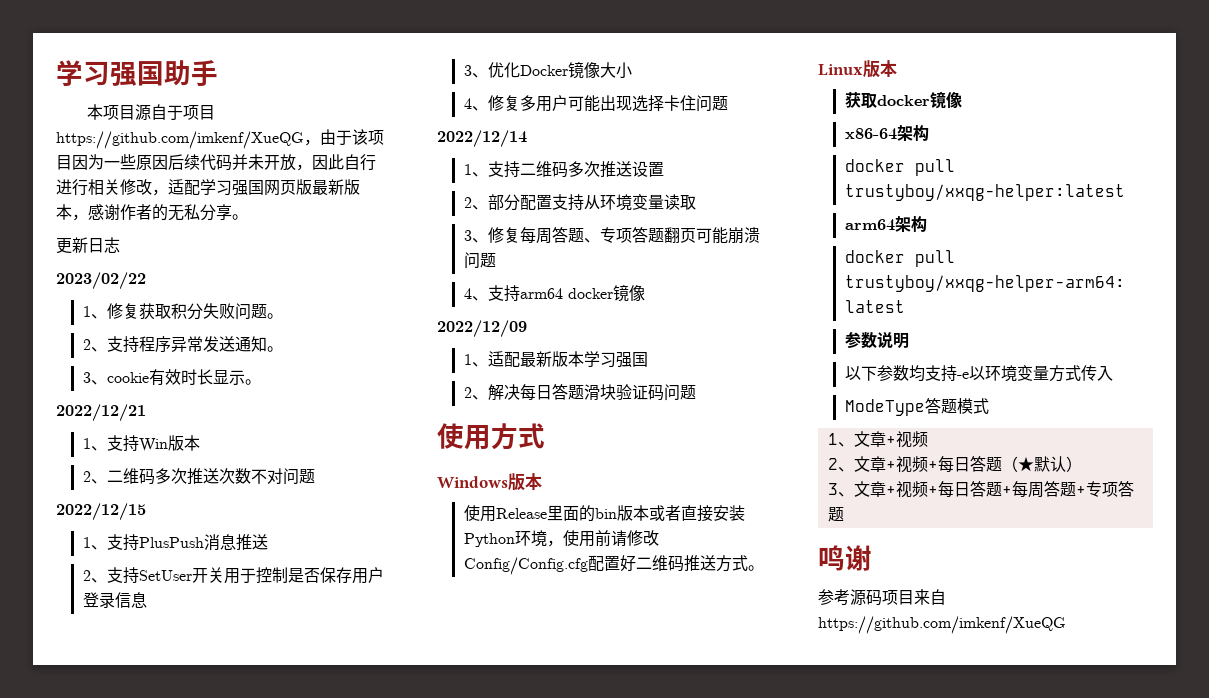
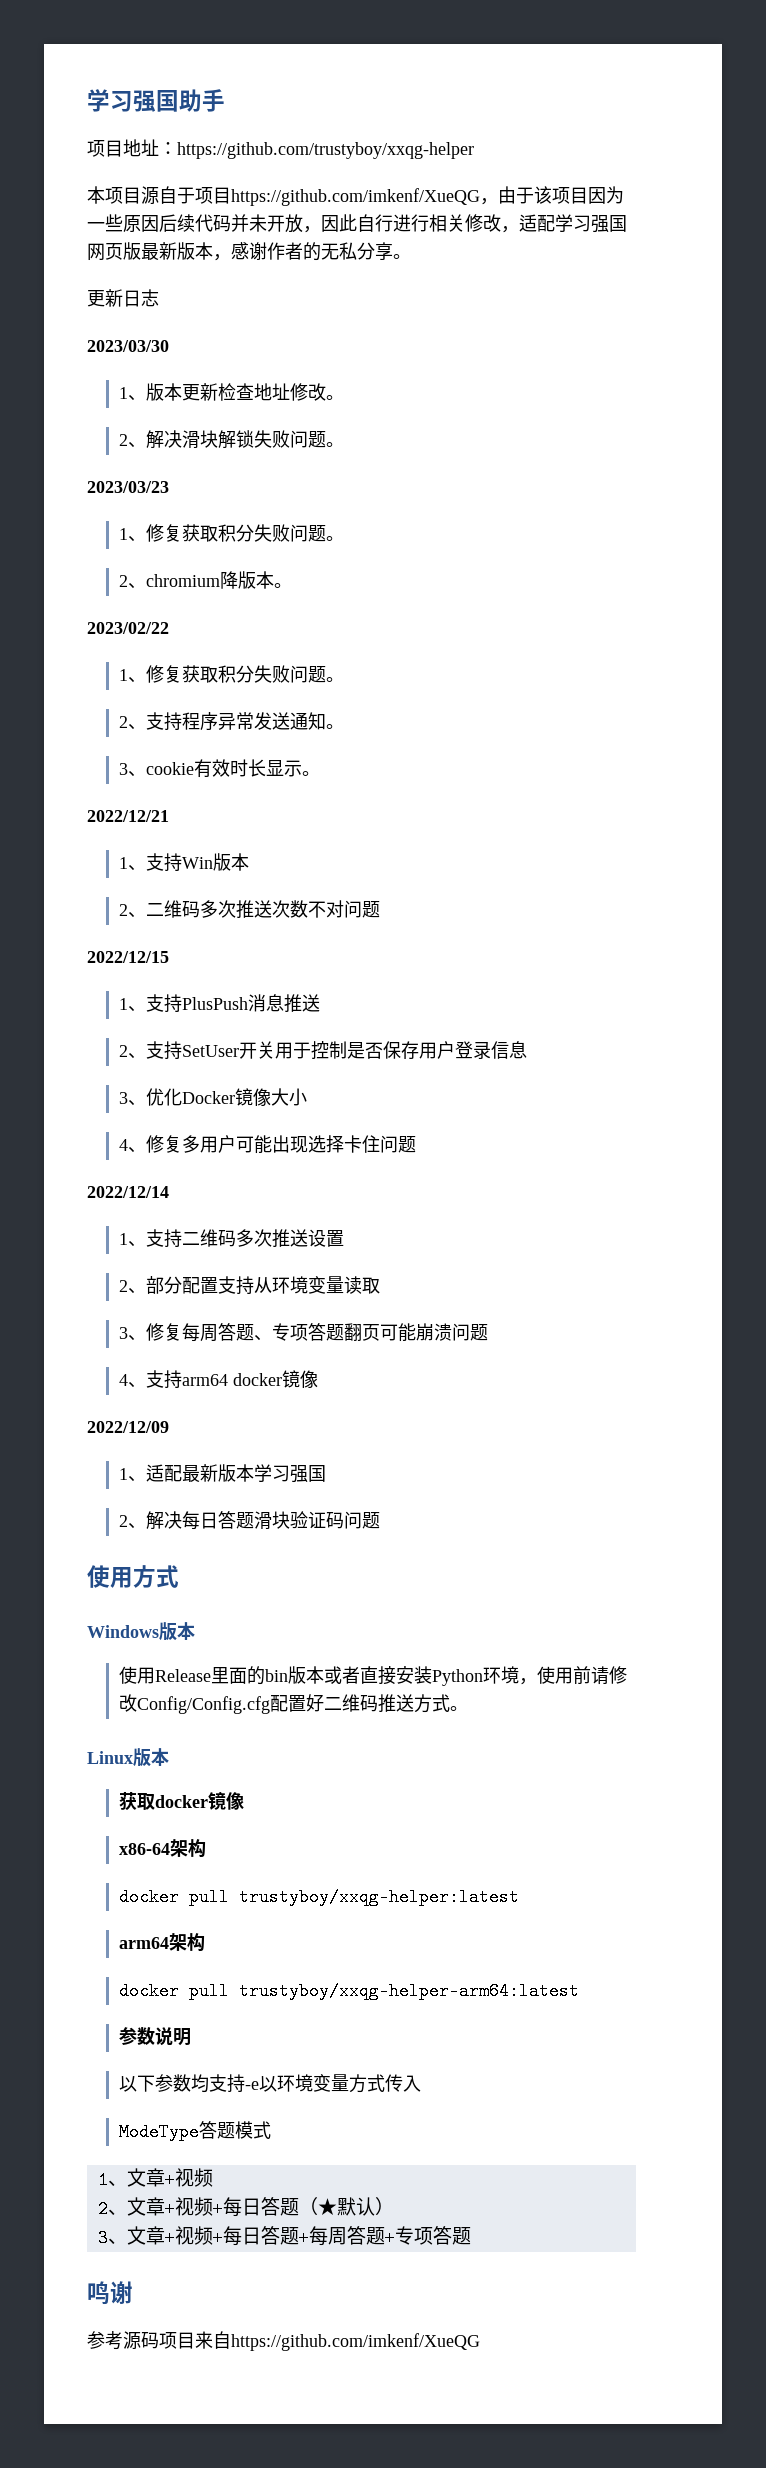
(218, 73) none -> [87,139,474,159] // 项目地址：https://github.com/trustyboy/xxqg-helper
(120, 245) none -> [87,340,169,352] [119,383,345,401] [119,430,345,449] [87,481,169,493] [119,524,345,542] [119,571,293,589] // 2023/03/30 // 1、版本更新检查地址修改。 // 2、解决滑块解锁失败问题。 // 2023/03/23 // 1、修复获取积分失败问题。 // 2、chromium降版本。

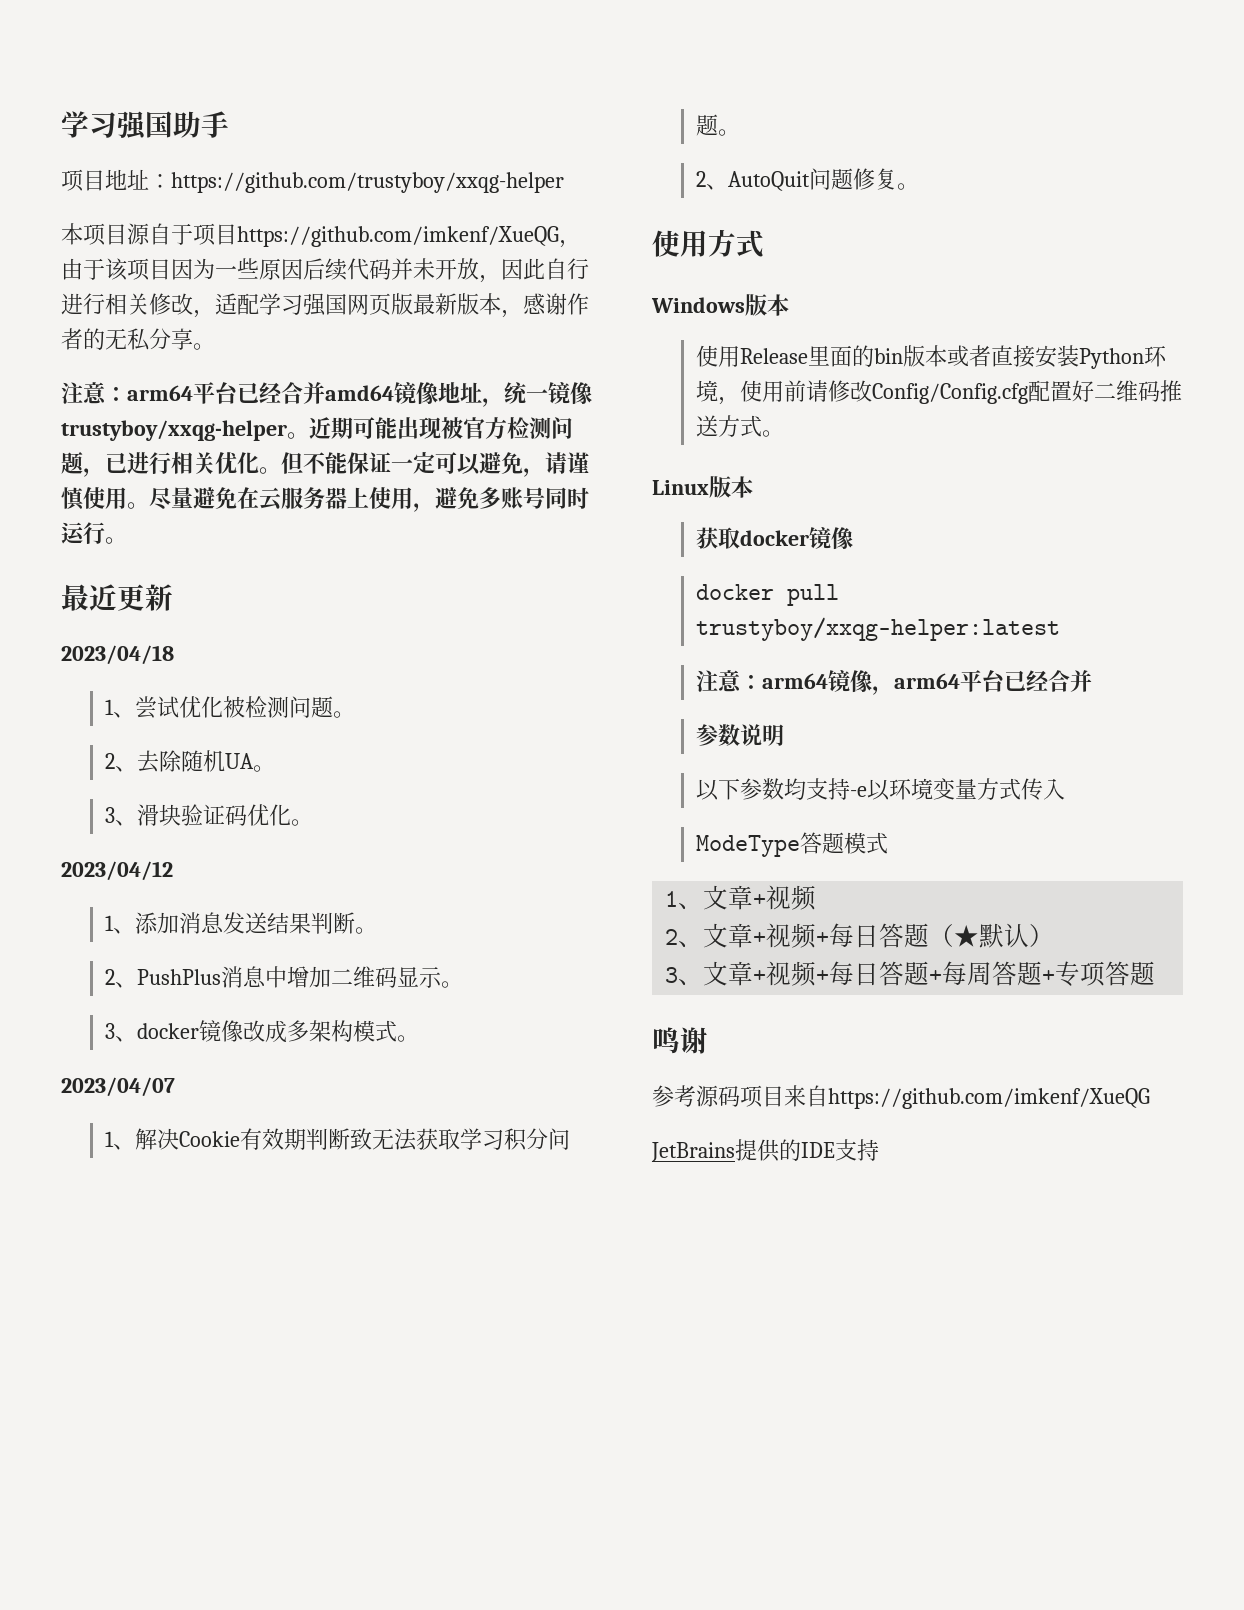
[87,289,159,307] [87,340,169,352] [119,383,345,401] [119,430,345,449] [87,481,169,493] [119,524,345,542] [119,571,293,589] [87,622,169,634] [119,665,345,683] [119,712,345,731] [119,759,321,778] [87,810,169,822] [119,853,250,872] [119,900,381,919] [87,951,169,963] [119,994,321,1013] [119,1041,528,1060] [119,1088,308,1106] [119,1135,417,1154] [87,1186,169,1198] [119,1229,345,1248] [119,1276,381,1295] [119,1323,489,1342] [119,1370,319,1389] [87,1421,169,1433] [119,1464,327,1483] [119,1511,381,1530] 更新日志 // 2023/03/30 // 1、版本更新检查地址修改。 // 2、解决滑块解锁失败问题。 // 2023/03/23 // 1、修复获取积分失败问题。 // 2、chromium降版本。 // 2023/02/22 // 1、修复获取积分失败问题。 // 2、支持程序异常发送通知。 // 3、cookie有效时长显示。 // 2022/12/21 // 1、支持Win版本 // 2、二维码多次推送次数不对问题 // 2022/12/15 // 1、支持PlusPush消息推送 // 2、支持SetUser开关用于控制是否保存用户登录信息 // 3、优化Docker镜像大小 // 4、修复多用户可能出现选择卡住问题 // 2022/12/14 // 1、支持二维码多次推送设置 // 2、部分配置支持从环境变量读取 // 3、修复每周答题、专项答题翻页可能崩溃问题 // 4、支持arm64 docker镜像 // 2022/12/09 // 1、适配最新版本学习强国 // 2、解决每日答题滑块验证码问题 -> [61,382,592,407] [61,417,573,441] [61,451,589,477] [61,487,589,512] [61,522,127,544] [61,584,173,611] [61,645,174,665] [104,696,355,719] [104,750,275,773] [104,804,313,826] [61,861,173,881] [104,912,377,934] [104,966,463,988] [104,1020,419,1043] [61,1077,175,1097] [104,1128,570,1151] [695,114,740,136] [695,168,919,191] 注意：arm64平台已经合并amd64镜像地址，统一镜像trustyboy/xxqg-helper。近期可能出现被官方检测问题，已进行相关优化。但不能保证一定可以避免，请谨慎使用。尽量避免在云服务器上使用，避免多账号同时运行。 // 最近更新 // 2023/04/18 // 1、尝试优化被检测问题。 // 2、去除随机UA。 // 3、滑块验证码优化。 // 2023/04/12 // 1、添加消息发送结果判断。 // 2、PushPlus消息中增加二维码显示。 // 3、docker镜像改成多架构模式。 // 2023/04/07 // 1、解决Cookie有效期判断致无法获取学习积分问题。 // 2、AutoQuit问题修复。
[119,1839,207,1858] // x86-64架构 -> (853, 538) none
[119,1933,206,1952] [119,1982,580,2000] arm64架构 // docker pull trustyboy/xxqg-helper-arm64:latest -> [695,670,1092,695] 注意：arm64镜像，arm64平台已经合并
(480, 2342) none -> [651,1139,879,1162] // JetBrains提供的IDE支持

